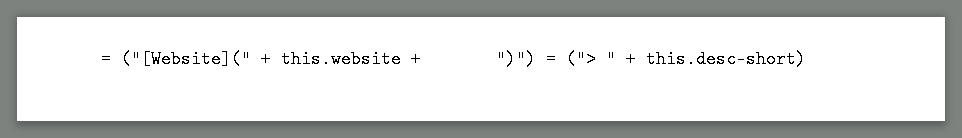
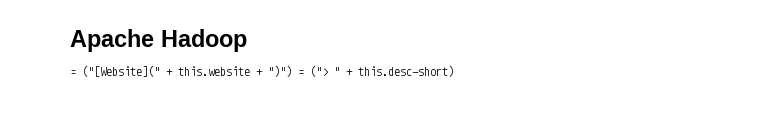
(101, 59) none -> [70,29,247,52] Apache Hadoop //

